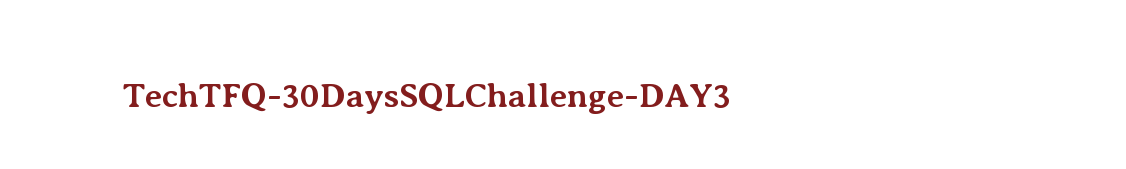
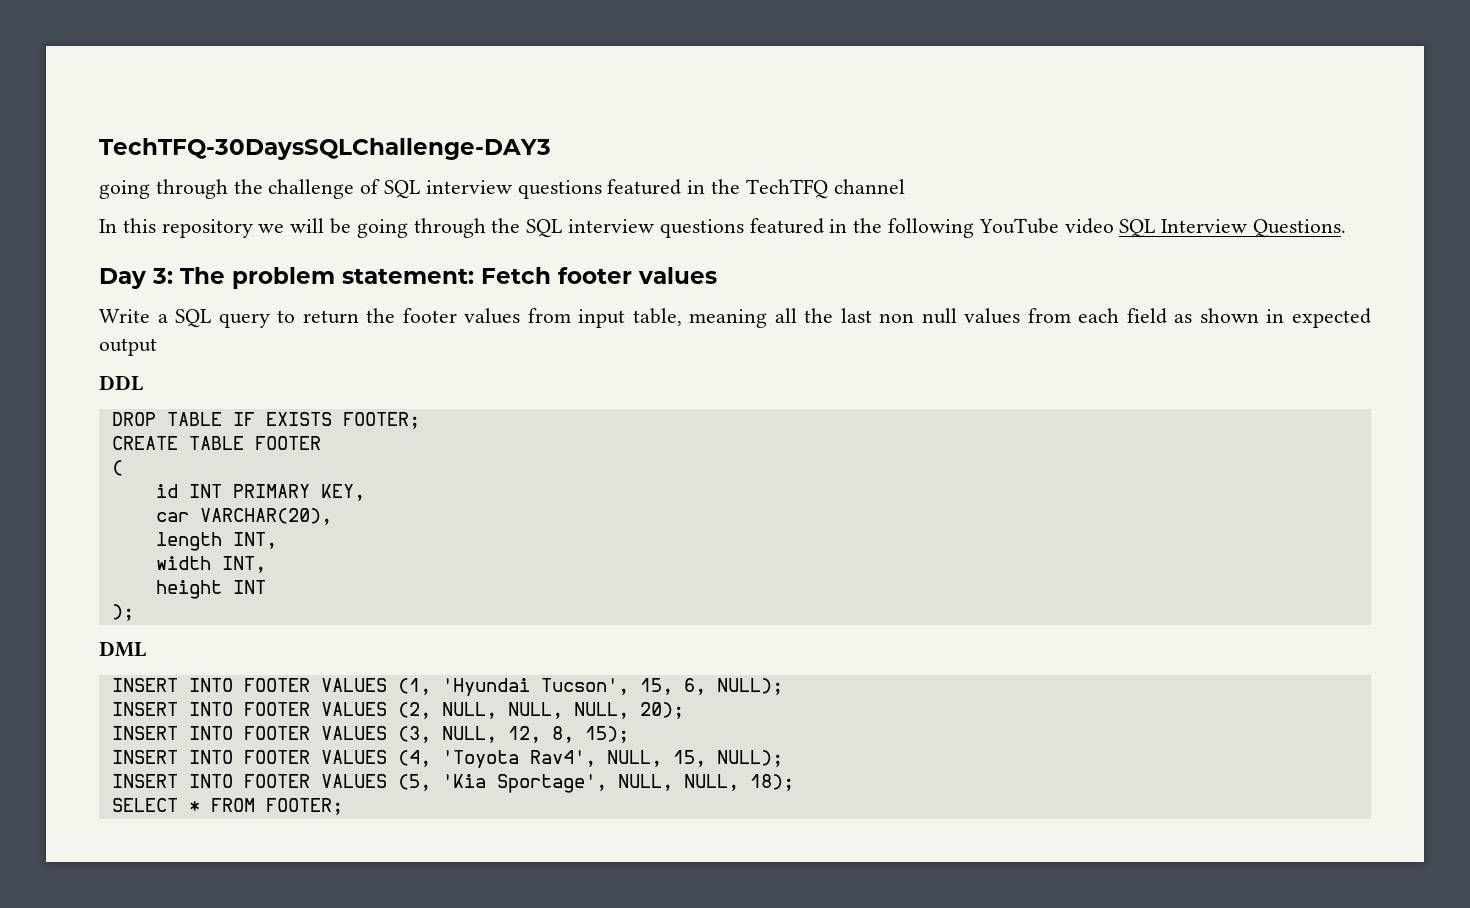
(731, 98) none -> [99,179,905,199] [99,218,1347,238] [99,267,717,289] [99,308,1371,328] [99,338,157,356] [99,375,143,391] [111,412,420,429] [111,436,321,450] [111,460,123,476] [155,484,365,501] [155,508,332,525] [155,532,277,551] [155,556,266,573] [155,580,266,599] [111,604,134,621] [99,641,146,657] [111,678,783,696] [111,702,684,719] [111,726,629,743] [111,750,783,768] [111,774,794,793] [111,798,343,815] // going through the challenge of SQL interview questions featured in the TechTFQ channel // In this repository we will be going through the SQL interview questions featured in the following YouTube video SQL Interview Questions. // Day 3: The problem statement: Fetch footer values // Write a SQL query to return the footer values from input table, meaning all the last non null values from each field as shown in expected output // DDL // DROP TABLE IF EXISTS FOOTER; // CREATE TABLE FOOTER // ( // id INT PRIMARY KEY, // car VARCHAR(20), // length INT, // width INT, // height INT // ); // DML // INSERT INTO FOOTER VALUES (1, 'Hyundai Tucson', 15, 6, NULL); // INSERT INTO FOOTER VALUES (2, NULL, NULL, NULL, 20); // INSERT INTO FOOTER VALUES (3, NULL, 12, 8, 15); // INSERT INTO FOOTER VALUES (4, 'Toyota Rav4', NULL, 15, NULL); // INSERT INTO FOOTER VALUES (5, 'Kia Sportage', NULL, NULL, 18); // SELECT * FROM FOOTER;

